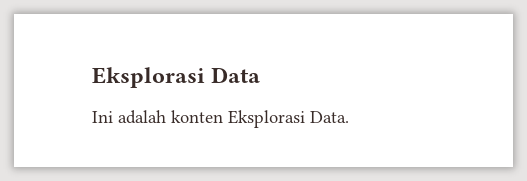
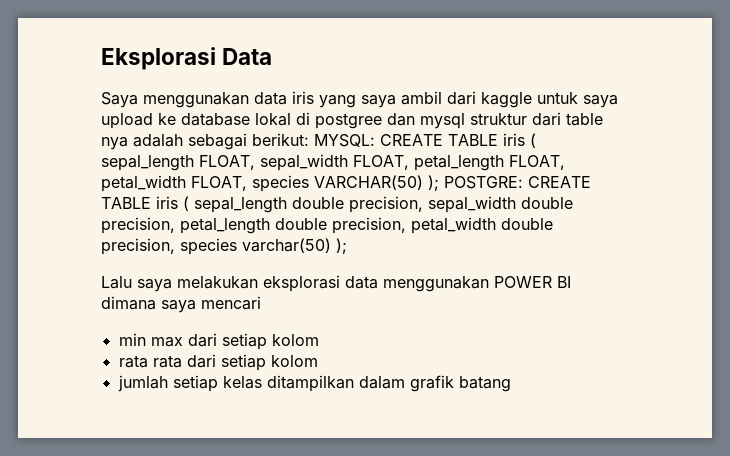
[92,110,349,128] Ini adalah konten Eksplorasi Data. -> [101,91,618,108] [101,112,603,129] [101,133,536,150] [101,154,565,171] [101,175,591,192] [101,196,573,213] [101,217,553,234] [101,238,347,255] [101,275,571,292] [101,296,261,313] [118,333,319,350] [118,354,318,371] [117,375,511,392] Saya menggunakan data iris yang saya ambil dari kaggle untuk saya upload ke database lokal di postgree dan mysql struktur dari table nya adalah sebagai berikut: MYSQL: CREATE TABLE iris ( sepal_length FLOAT, sepal_width FLOAT, petal_length FLOAT, petal_width FLOAT, species VARCHAR(50) ); POSTGRE: CREATE TABLE iris ( sepal_length double precision, sepal_width double precision, petal_length double precision, petal_width double precision, species varchar(50) ); // Lalu saya melakukan eksplorasi data menggunakan POWER BI dimana saya mencari // min max dari setiap kolom // rata rata dari setiap kolom // jumlah setiap kelas ditampilkan dalam grafik batang

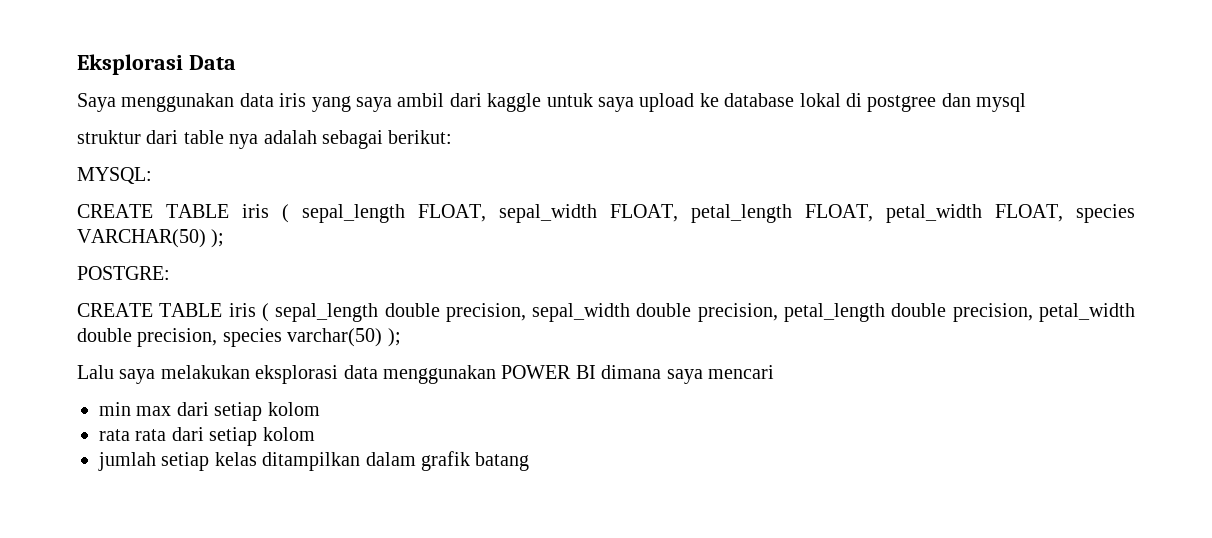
(465, 121) none -> (1027, 102) //
(309, 139) none -> (453, 137) //
(375, 140) none -> (152, 175) //
(439, 183) none -> (225, 238) //
(523, 182) none -> (170, 273) //

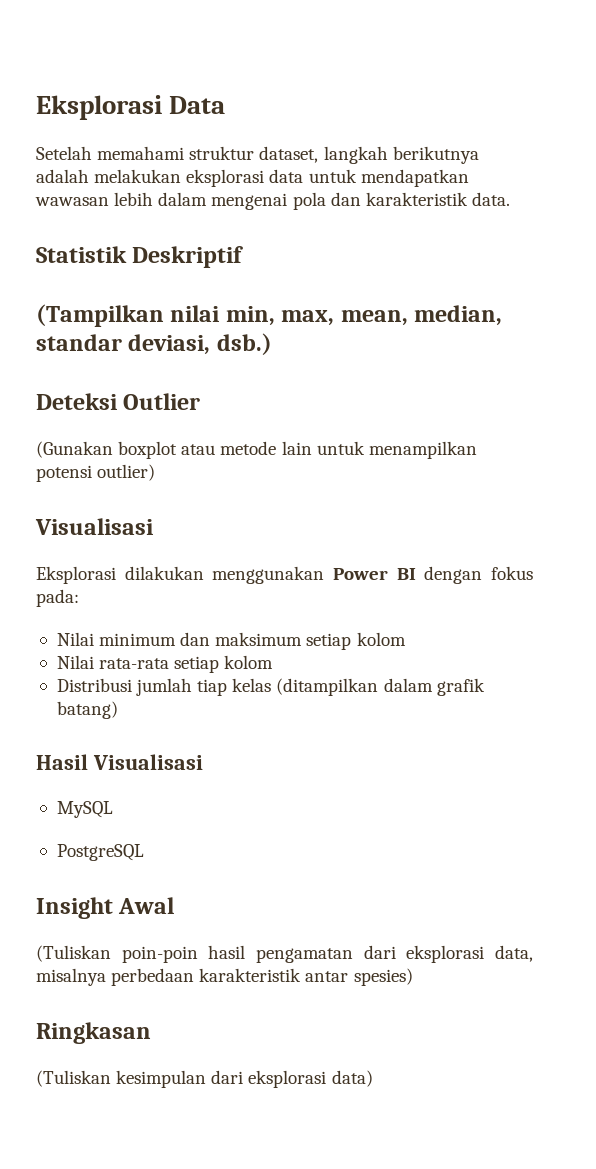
[77,93,1027,112] [77,130,453,149] [77,167,152,184] [77,204,1135,223] [77,229,225,248] [77,266,170,280] [77,303,1135,322] [77,328,401,347] [77,365,774,384] [99,402,320,421] [99,427,315,446] [98,451,530,471] Saya menggunakan data iris yang saya ambil dari kaggle untuk saya upload ke database lokal di postgree dan mysql // struktur dari table nya adalah sebagai berikut: // MYSQL: // CREATE TABLE iris ( sepal_length FLOAT, sepal_width FLOAT, petal_length FLOAT, petal_width FLOAT, species VARCHAR(50) ); // POSTGRE: // CREATE TABLE iris ( sepal_length double precision, sepal_width double precision, petal_length double precision, petal_width double precision, species varchar(50) ); // Lalu saya melakukan eksplorasi data menggunakan POWER BI dimana saya mencari // min max dari setiap kolom // rata rata dari setiap kolom // jumlah setiap kelas ditampilkan dalam grafik batang -> [36,146,479,164] [36,169,469,187] [35,192,510,210] [36,246,244,268] [36,304,503,327] [36,333,272,355] [36,393,201,410] [36,441,477,459] [36,464,156,482] [35,518,154,535] [36,566,534,584] [36,589,79,607] [56,632,406,650] [56,655,274,673] [56,678,485,696] [56,701,118,719] [36,754,203,770] [56,801,113,818] [56,844,144,861] [36,897,175,919] [36,945,534,963] [36,968,413,986] [36,1022,151,1044] [36,1070,373,1088] Setelah memahami struktur dataset, langkah berikutnya adalah melakukan eksplorasi data untuk mendapatkan wawasan lebih dalam mengenai pola dan karakteristik data. // Statistik Deskriptif // (Tampilkan nilai min, max, mean, median, standar deviasi, dsb.) // Deteksi Outlier // (Gunakan boxplot atau metode lain untuk menampilkan potensi outlier) // Visualisasi // Eksplorasi dilakukan menggunakan Power BI dengan fokus pada: // Nilai minimum dan maksimum setiap kolom // Nilai rata-rata setiap kolom // Distribusi jumlah tiap kelas (ditampilkan dalam grafik batang) // Hasil Visualisasi // MySQL // PostgreSQL // Insight Awal // (Tuliskan poin-poin hasil pengamatan dari eksplorasi data, misalnya perbedaan karakteristik antar spesies) // Ringkasan // (Tuliskan kesimpulan dari eksplorasi data)

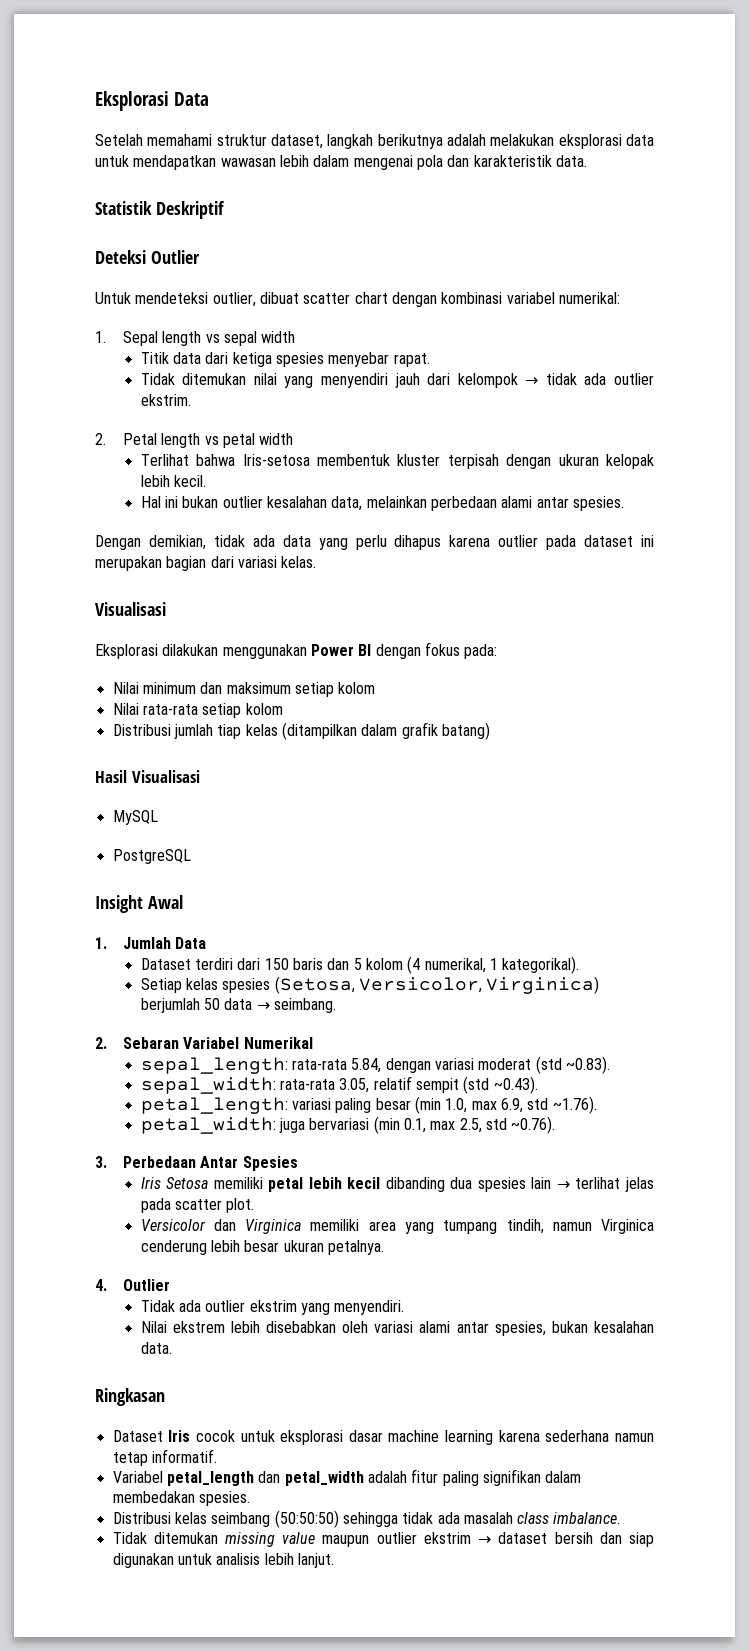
[36,304,503,327] [36,333,272,355] [36,393,201,410] [36,441,477,459] [36,464,156,482] (Tampilkan nilai min, max, mean, median, standar deviasi, dsb.) // Deteksi Outlier // (Gunakan boxplot atau metode lain untuk menampilkan potensi outlier) -> [95,250,200,264] [95,292,620,307] [95,331,296,346] [140,352,430,367] [140,373,654,388] [140,394,191,406] [95,433,294,448] [140,454,655,469] [140,475,207,487] [140,496,624,511] [95,535,654,550] [95,556,317,571] Deteksi Outlier // Untuk mendeteksi outlier, dibuat scatter chart dengan kombinasi variabel numerikal: // 1. Sepal length vs sepal width // Titik data dari ketiga spesies menyebar rapat. // Tidak ditemukan nilai yang menyendiri jauh dari kelompok → tidak ada outlier ekstrim. // 2. Petal length vs petal width // Terlihat bahwa Iris-setosa membentuk kluster terpisah dengan ukuran kelopak lebih kecil. // Hal ini bukan outlier kesalahan data, melainkan perbedaan alami antar spesies. // Dengan demikian, tidak ada data yang perlu dihapus karena outlier pada dataset ini merupakan bagian dari variasi kelas.
[36,945,534,963] [36,968,413,986] [36,1022,151,1044] [36,1070,373,1088] (Tuliskan poin-poin hasil pengamatan dari eksplorasi data, misalnya perbedaan karakteristik antar spesies) // Ringkasan // (Tuliskan kesimpulan dari eksplorasi data) -> [95,937,207,949] [140,956,580,974] [140,976,600,994] [140,998,337,1013] [95,1037,313,1049] [140,1056,610,1074] [140,1076,538,1094] [140,1096,597,1114] [140,1116,556,1134] [95,1156,298,1171] [140,1177,655,1192] [140,1198,255,1213] [140,1219,654,1234] [140,1240,385,1255] [95,1279,171,1291] [140,1300,405,1315] [140,1321,655,1336] [140,1342,172,1354] [95,1388,165,1406] [112,1430,654,1445] [112,1449,217,1466] [112,1469,582,1486] [112,1491,250,1506] [112,1510,621,1528] [112,1532,655,1547] [112,1553,334,1568] 1. Jumlah Data // Dataset terdiri dari 150 baris dan 5 kolom (4 numerikal, 1 kategorikal). // Setiap kelas spesies (Setosa, Versicolor, Virginica) berjumlah 50 data → seimbang. // 2. Sebaran Variabel Numerikal // sepal_length: rata-rata 5.84, dengan variasi moderat (std ~0.83). // sepal_width: rata-rata 3.05, relatif sempit (std ~0.43). // petal_length: variasi paling besar (min 1.0, max 6.9, std ~1.76). // petal_width: juga bervariasi (min 0.1, max 2.5, std ~0.76). // 3. Perbedaan Antar Spesies // Iris Setosa memiliki petal lebih kecil dibanding dua spesies lain → terlihat jelas pada scatter plot. // Versicolor dan Virginica memiliki area yang tumpang tindih, namun Virginica cenderung lebih besar ukuran petalnya. // 4. Outlier // Tidak ada outlier ekstrim yang menyendiri. // Nilai ekstrem lebih disebabkan oleh variasi alami antar spesies, bukan kesalahan data. // Ringkasan // Dataset Iris cocok untuk eksplorasi dasar machine learning karena sederhana namun tetap informatif. // Variabel petal_length dan petal_width adalah fitur paling signifikan dalam membedakan spesies. // Distribusi kelas seimbang (50:50:50) sehingga tidak ada masalah class imbalance. // Tidak ditemukan missing value maupun outlier ekstrim → dataset bersih dan siap digunakan untuk analisis lebih lanjut.

